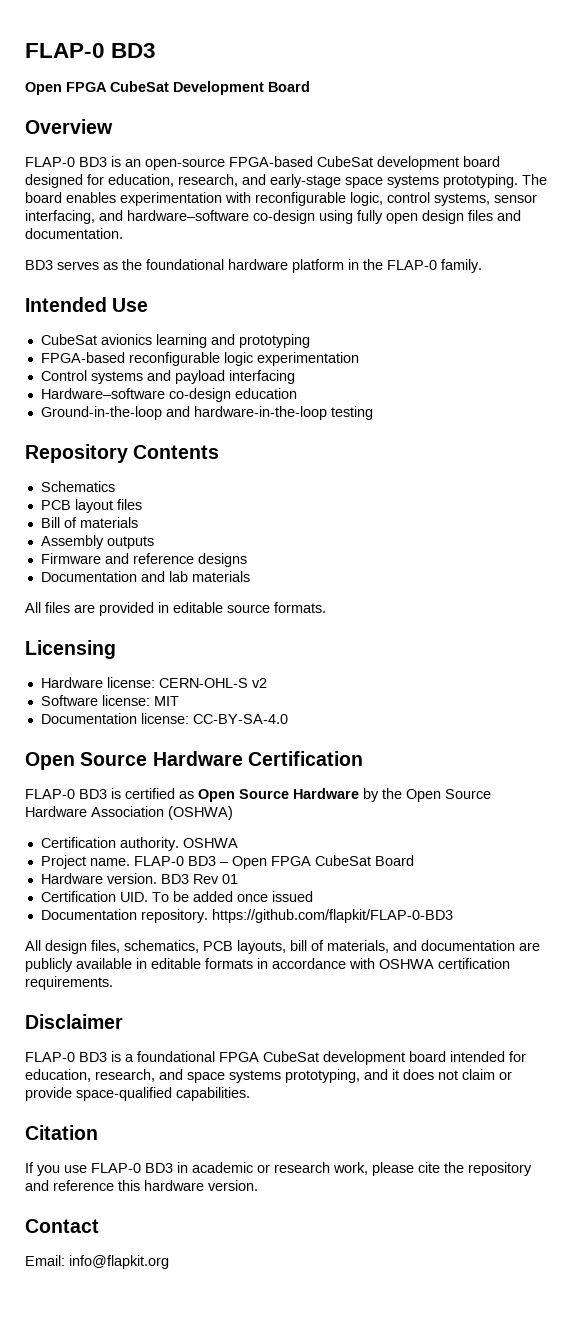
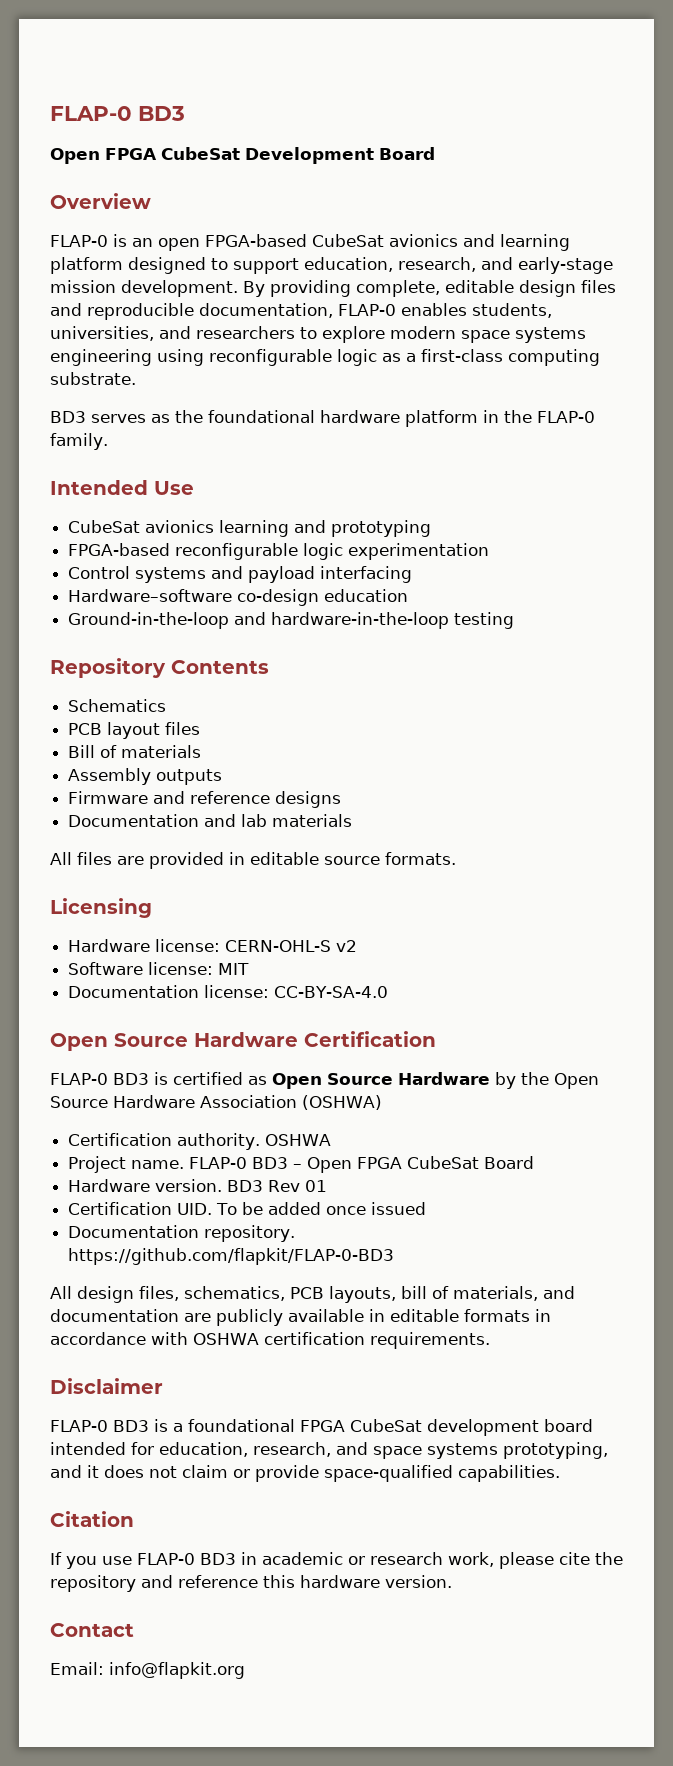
[79,157,107,167] BD3 -> (108, 241) none
[145,158,225,170] open-source -> [158,238,200,251] open
[377,156,500,170] [25,174,547,188] [25,192,537,206] [25,210,521,224] [25,228,123,239] development board designed for education, research, and early-stage space systems prototyping. The board enables experimentation with reconfigurable logic, control systems, sensor interfacing, and hardware–software co-design using fully open design files and documentation. -> [389,234,570,251] [50,257,613,274] [50,280,616,297] [50,303,552,320] [50,326,586,343] [50,349,600,366] [50,372,136,385] avionics and learning platform designed to support education, research, and early-stage mission development. By providing complete, editable design files and reproducible documentation, FLAP-0 enables students, universities, and researchers to explore modern space systems engineering using reconfigurable logic as a first-class computing substrate.

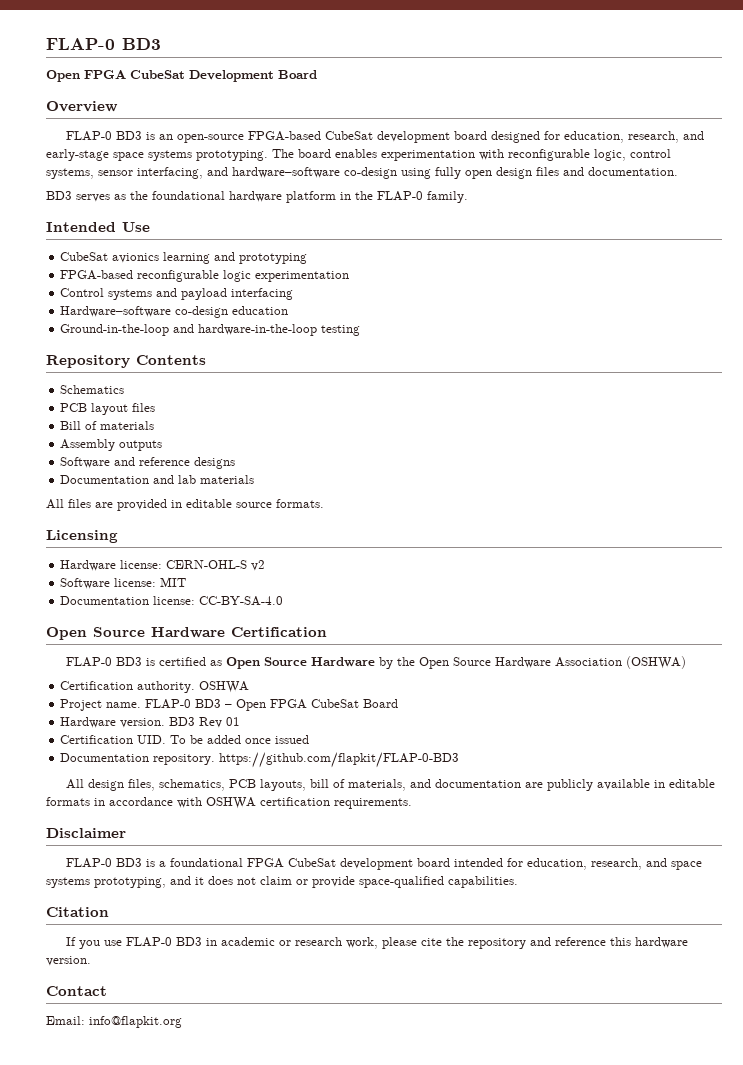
(108, 241) none -> [116,131,143,140] BD3
[158,238,200,251] open -> [177,134,245,143] open-source
[389,234,570,251] [50,257,613,274] [50,280,616,297] [50,303,552,320] [50,326,586,343] [50,349,600,366] [50,372,136,385] avionics and learning platform designed to support education, research, and early-stage mission development. By providing complete, editable design files and reproducible documentation, FLAP-0 enables students, universities, and researchers to explore modern space systems engineering using reconfigurable logic as a first-class computing substrate. -> [377,131,705,143] [46,149,671,161] [46,167,678,179] development board designed for education, research, and early-stage space systems prototyping. The board enables experimentation with reconfigurable logic, control systems, sensor interfacing, and hardware–software co-design using fully open design files and documentation.
[68,791,149,804] Firmware -> [60,457,111,468] Software

